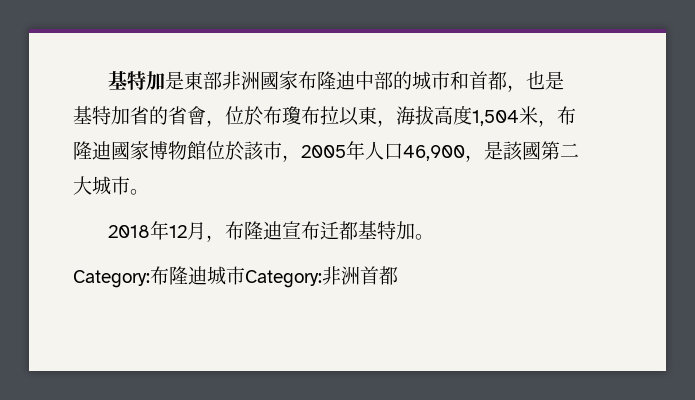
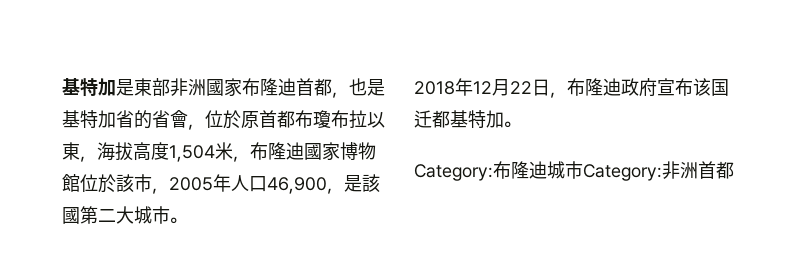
[355,71,470,90] 中部的城市和 -> (296, 87) none
(263, 116) none -> [241,110,295,128] 原首都
[206,221,321,242] ，布隆迪宣布 -> [510,78,729,98] 22日，布隆迪政府宣布该国

